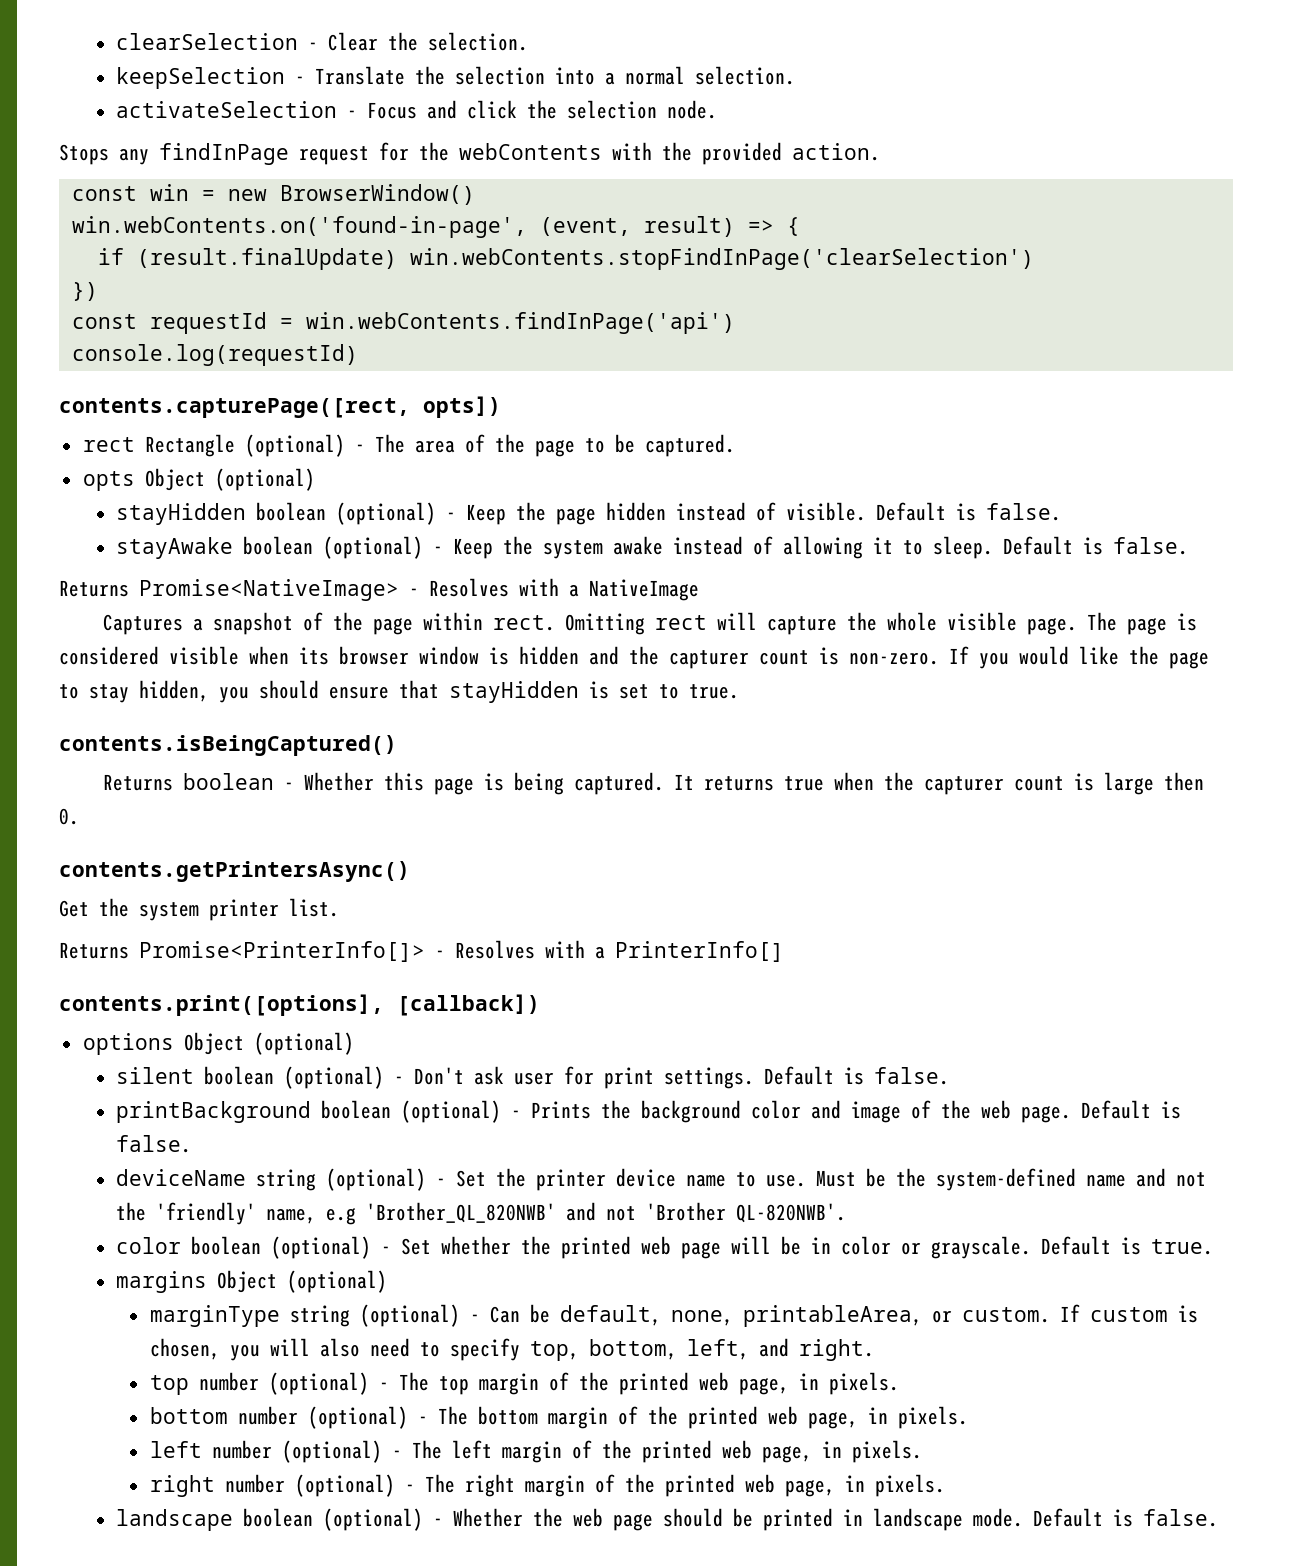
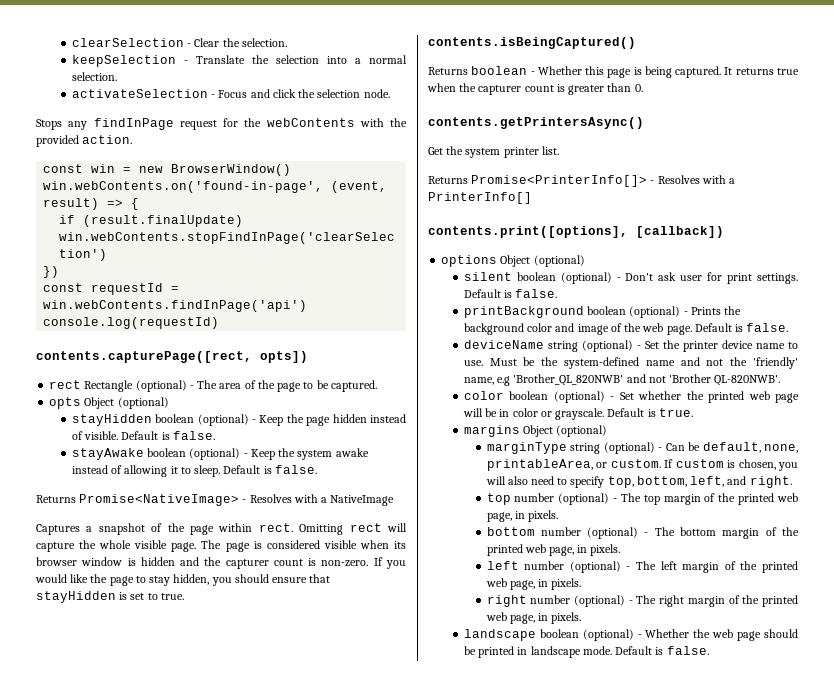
[1104,772,1205,795] large then -> [568,83,632,95] greater than

